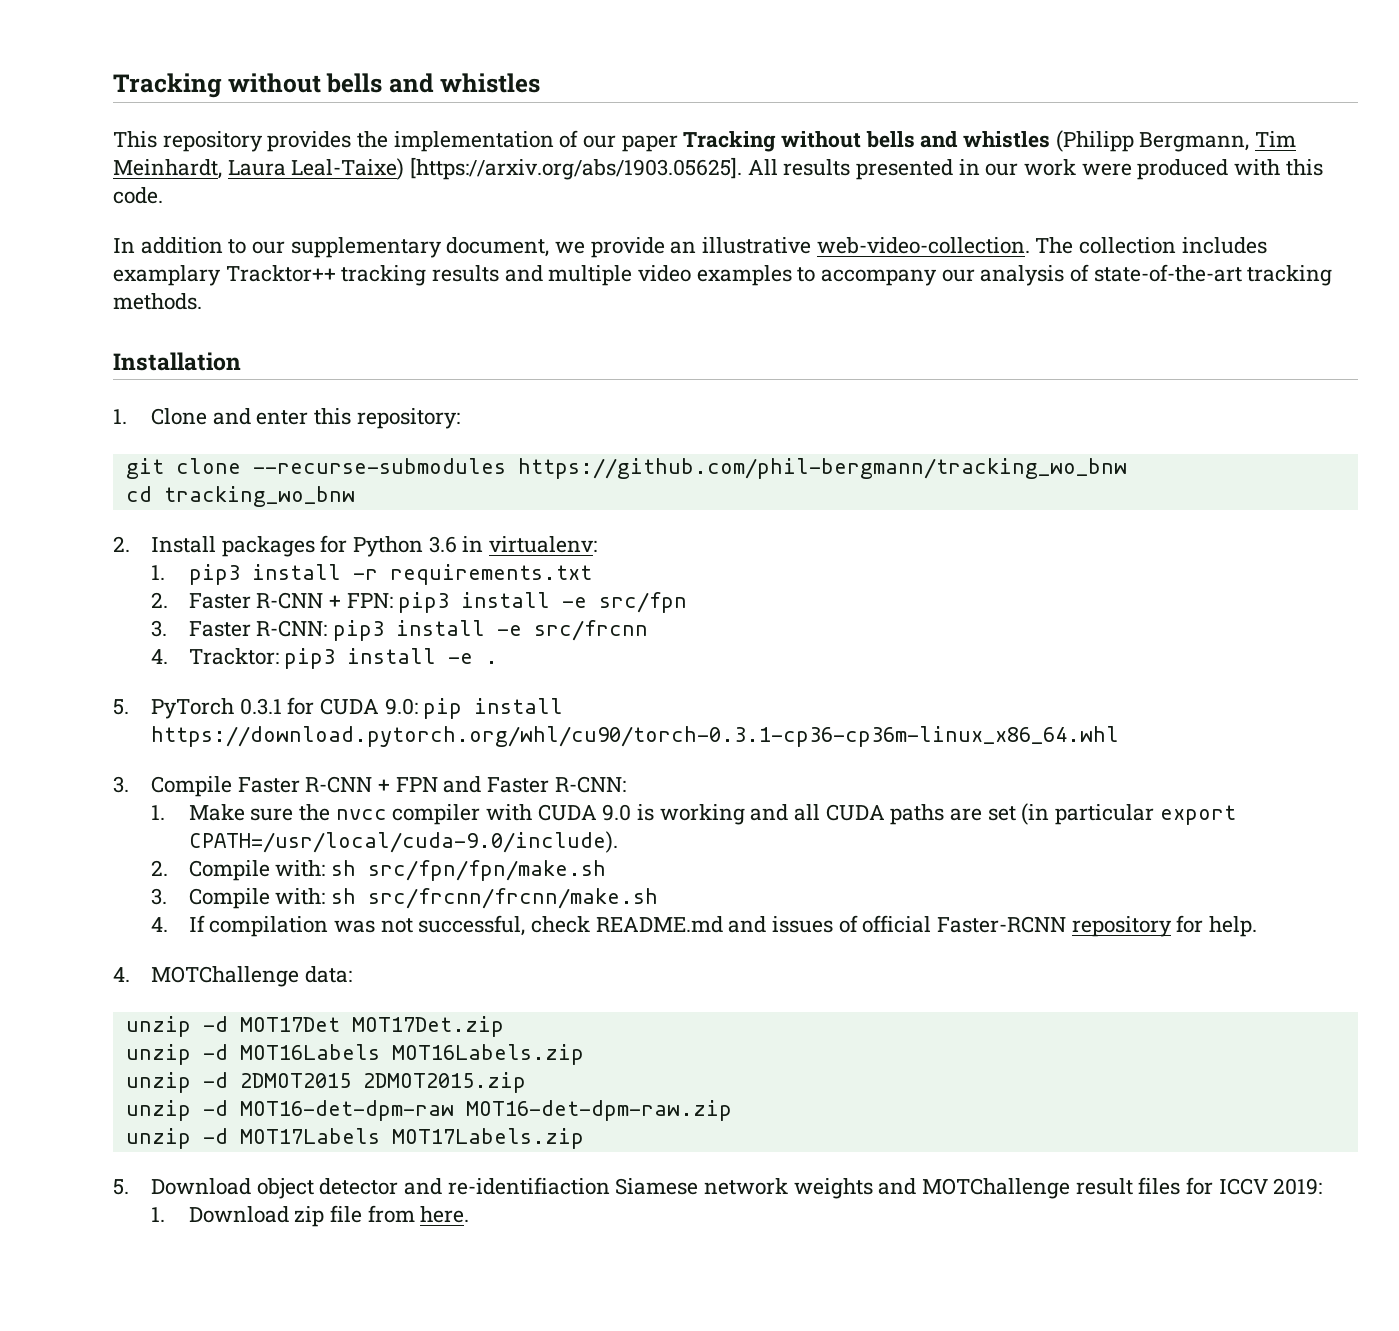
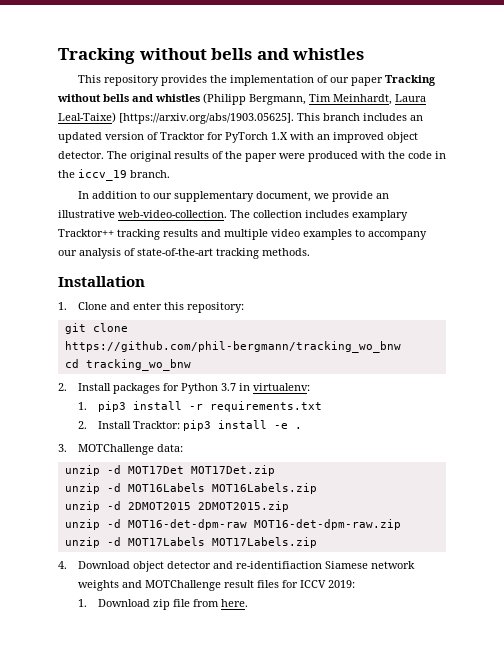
[747,159,1323,180] [113,187,163,204] All results presented in our work were produced with this code. -> [297,113,423,121] [58,132,418,143] [58,151,446,162] [58,169,170,181] This branch includes an updated version of Tracktor for PyTorch 1.X with an improved object detector. The original results of the paper were produced with the code in the iccv_19 branch.
[252,458,506,474] --recurse-submodules -> (128, 327) none
[428,536,457,553] 3.6 -> [220,383,236,391] 3.7
[188,592,688,613] [150,620,648,641] [150,649,168,664] Faster R-CNN + FPN: pip3 install -e src/fpn // 3. Faster R-CNN: pip3 install -e src/frcnn // 4. -> [97,421,131,429] Install
[113,697,564,719] [150,726,1119,747] [113,776,626,797] [150,803,1236,825] [188,831,618,853] [150,860,606,881] [150,888,658,909] [150,915,1258,937] [113,967,130,982] 5. PyTorch 0.3.1 for CUDA 9.0: pip install https://download.pytorch.org/whl/cu90/torch-0.3.1-cp36-cp36m-linux_x86_64.whl // 3. Compile Faster R-CNN + FPN and Faster R-CNN: // 1. Make sure the nvcc compiler with CUDA 9.0 is working and all CUDA paths are set (in particular export CPATH=/usr/local/cuda-9.0/include). // 2. Compile with: sh src/fpn/fpn/make.sh // 3. Compile with: sh src/frcnn/frcnn/make.sh // 4. If compilation was not successful, check README.md and issues of official Faster-RCNN repository for help. // 4. -> [58,444,67,452] 3.
[113,1179,129,1195] 5. -> [58,561,67,569] 4.

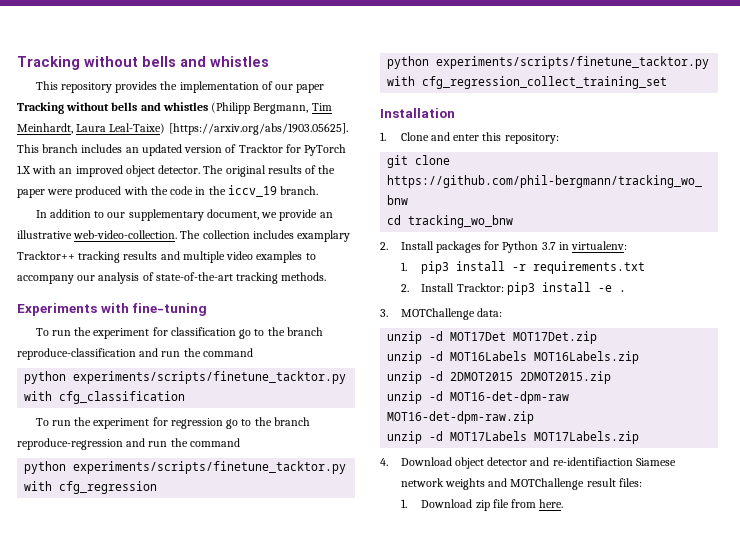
(310, 252) none -> [17,303,208,316] [35,327,323,339] [17,348,253,360] [24,371,347,384] [24,391,186,404] [35,417,310,429] [17,438,240,450] [24,461,347,474] [24,481,158,494] [387,56,710,69] [387,76,668,89] // Experiments with fine-tuning // To run the experiment for classification go to the branch reproduce-classification and run the command // python experiments/scripts/finetune_tacktor.py with cfg_classification // To run the experiment for regression go to the branch reproduce-regression and run the command // python experiments/scripts/finetune_tacktor.py with cfg_regression // python experiments/scripts/finetune_tacktor.py with cfg_regression_collect_training_set
[256,580,355,588] files for ICCV 2019: -> [618,478,642,487] files:

